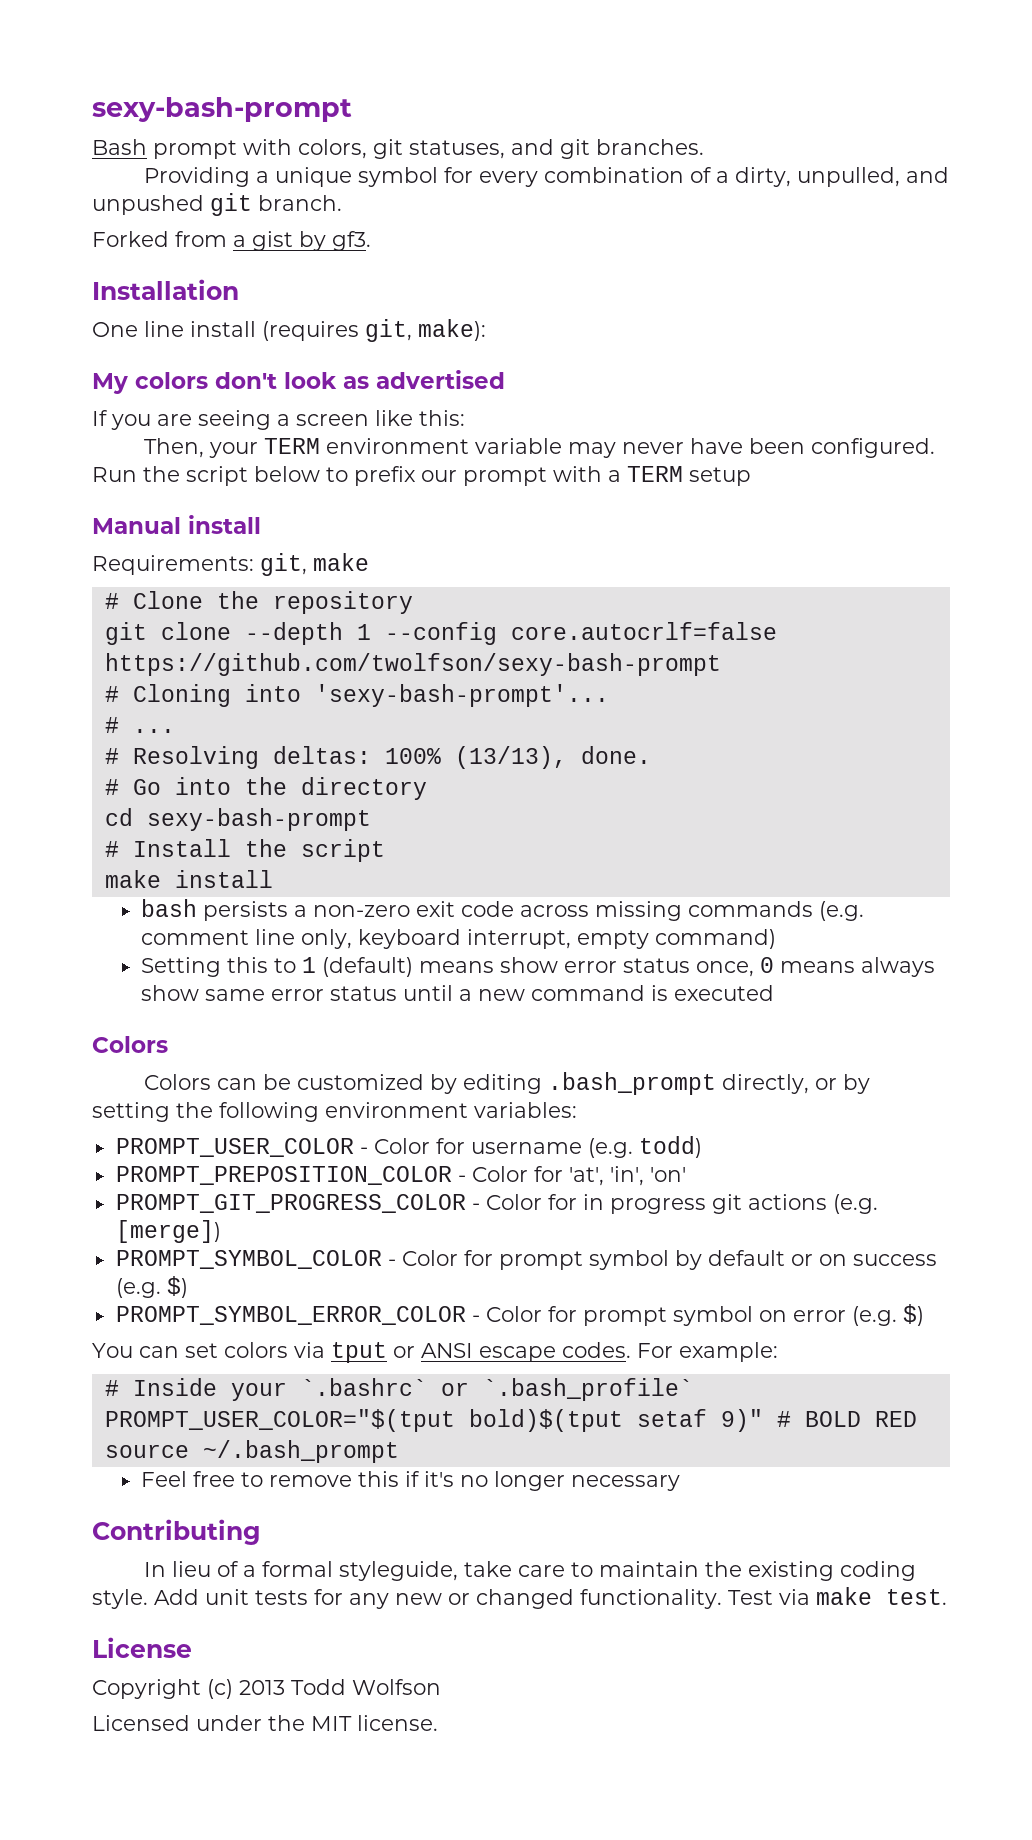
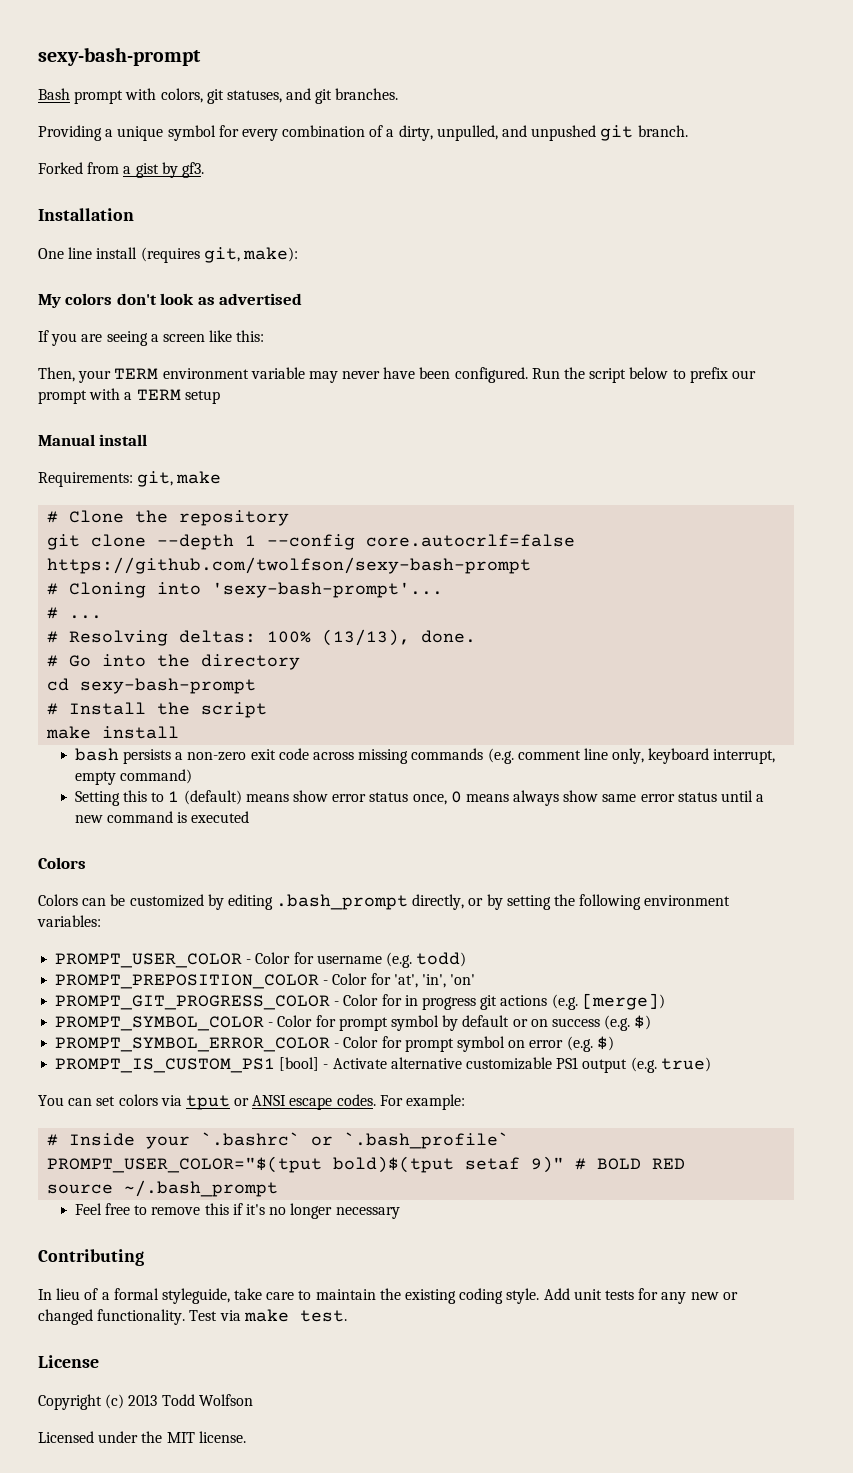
(924, 1315) none -> [55,1057,711,1073] // PROMPT_IS_CUSTOM_PS1 [bool] - Activate alternative customizable PS1 output (e.g. true)

